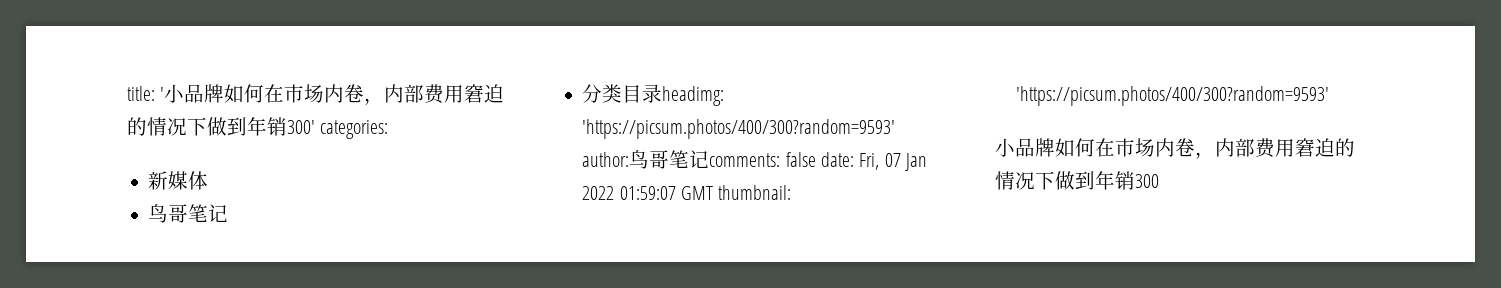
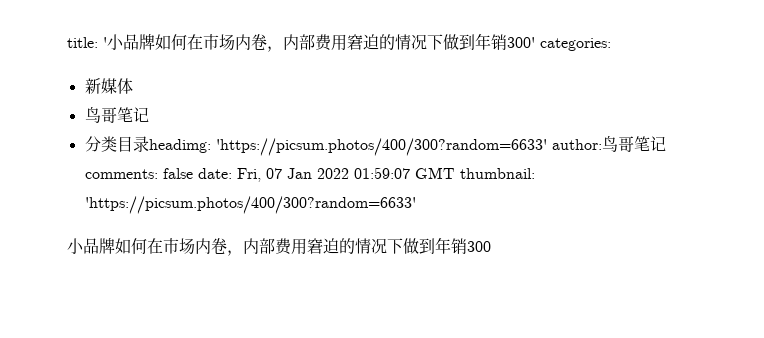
[582,119,896,139] 'https://picsum.photos/400/300?random=9593' -> [215,138,547,156] 'https://picsum.photos/400/300?random=6633'
[1016,86,1330,106] 'https://picsum.photos/400/300?random=9593' -> [84,196,416,214] 'https://picsum.photos/400/300?random=6633'

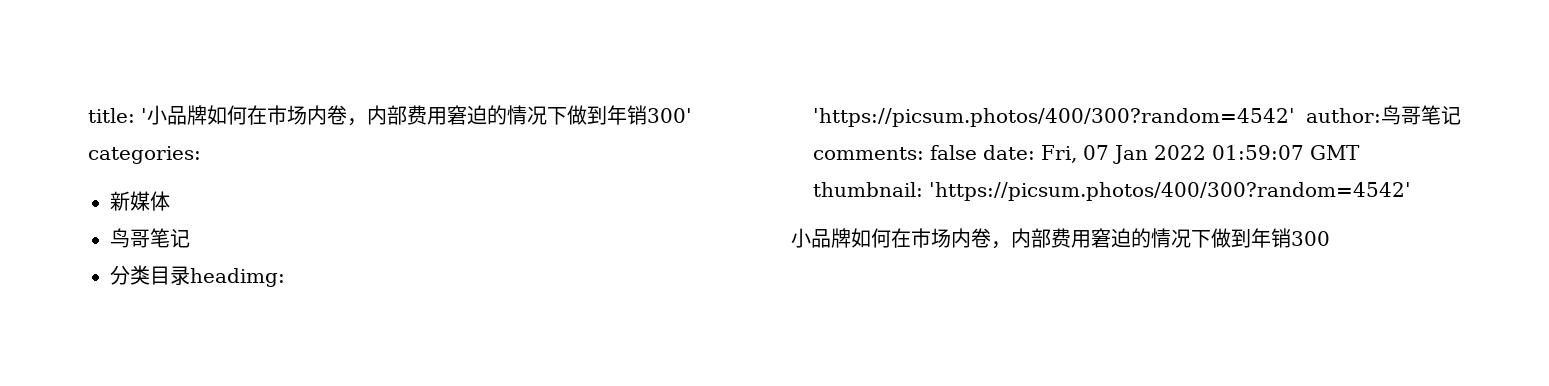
[215,138,547,156] 'https://picsum.photos/400/300?random=6633' -> [813,108,1295,127] 'https://picsum.photos/400/300?random=4542'
[84,196,416,214] 'https://picsum.photos/400/300?random=6633' -> [929,182,1411,201] 'https://picsum.photos/400/300?random=4542'

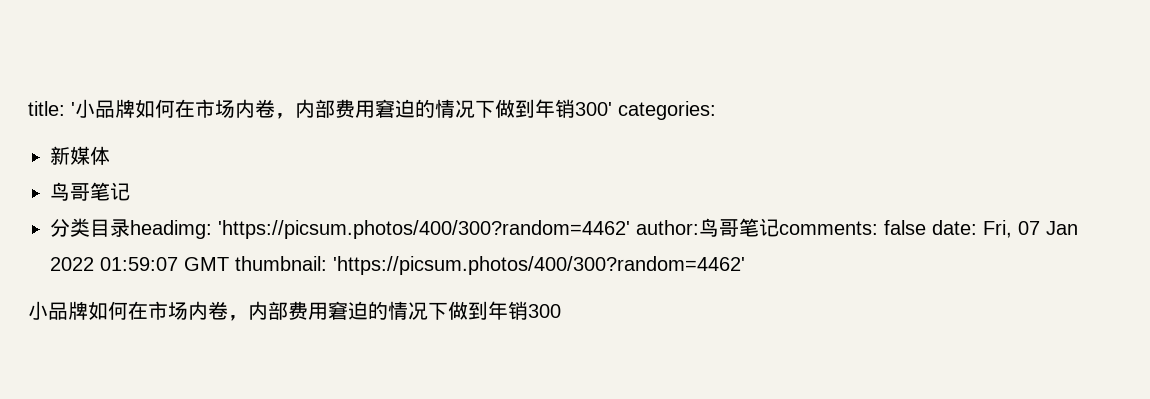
[813,108,1295,127] 'https://picsum.photos/400/300?random=4542' -> [218,220,630,239] 'https://picsum.photos/400/300?random=4462'
[929,182,1411,201] 'https://picsum.photos/400/300?random=4542' -> [333,256,745,275] 'https://picsum.photos/400/300?random=4462'

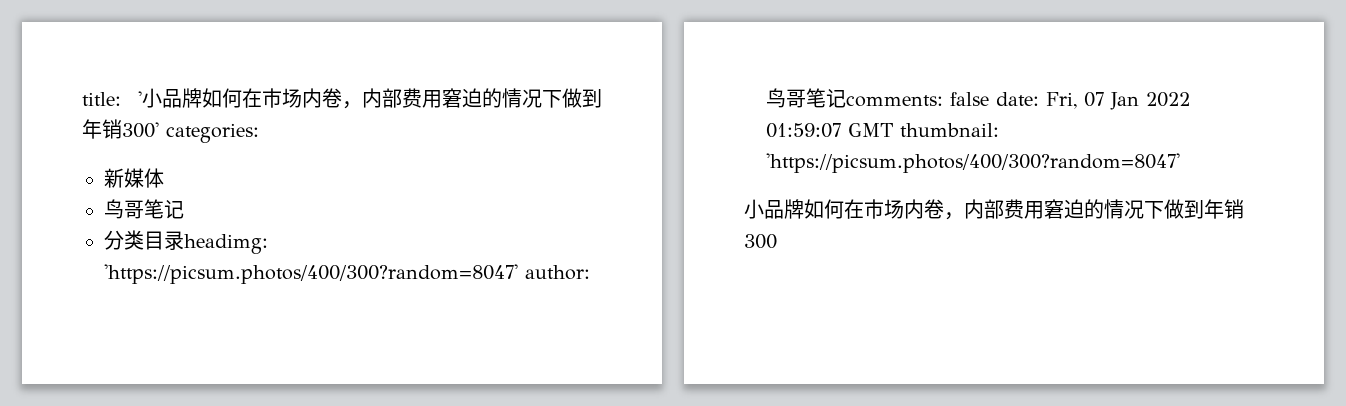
[218,220,630,239] 'https://picsum.photos/400/300?random=4462' -> [104,264,518,284] 'https://picsum.photos/400/300?random=8047'
[333,256,745,275] 'https://picsum.photos/400/300?random=4462' -> [766,153,1180,173] 'https://picsum.photos/400/300?random=8047'

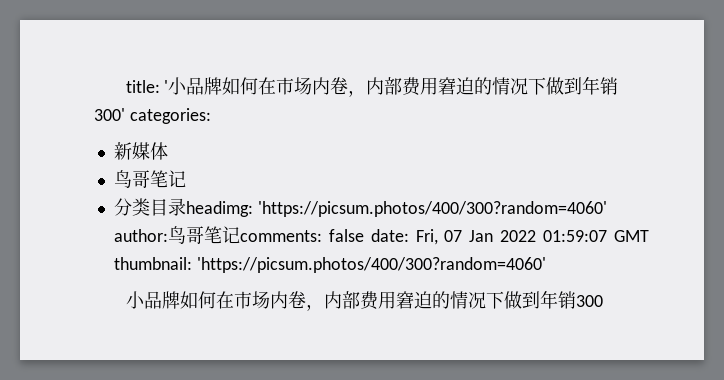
[104,264,518,284] 'https://picsum.photos/400/300?random=8047' -> [257,201,607,217] 'https://picsum.photos/400/300?random=4060'
[766,153,1180,173] 'https://picsum.photos/400/300?random=8047' -> [196,257,546,273] 'https://picsum.photos/400/300?random=4060'

